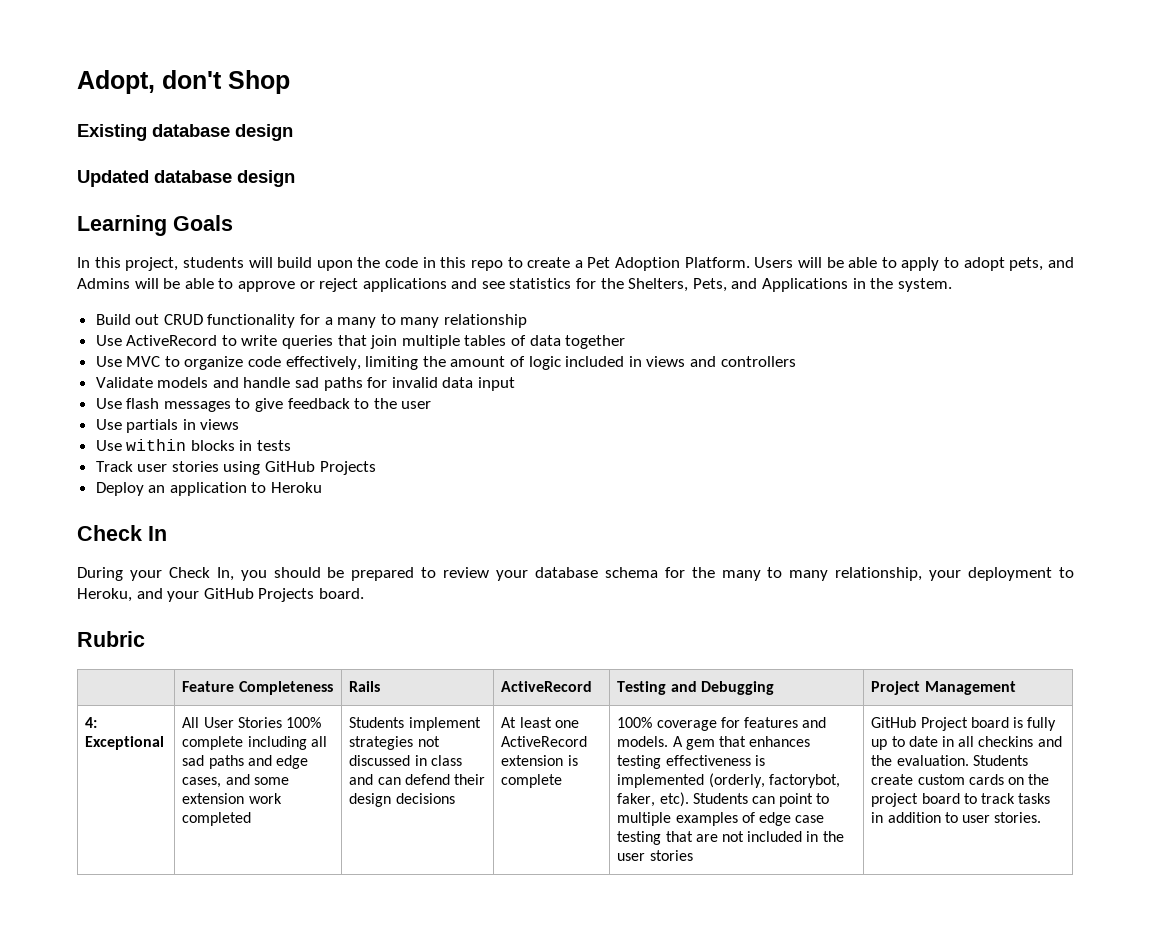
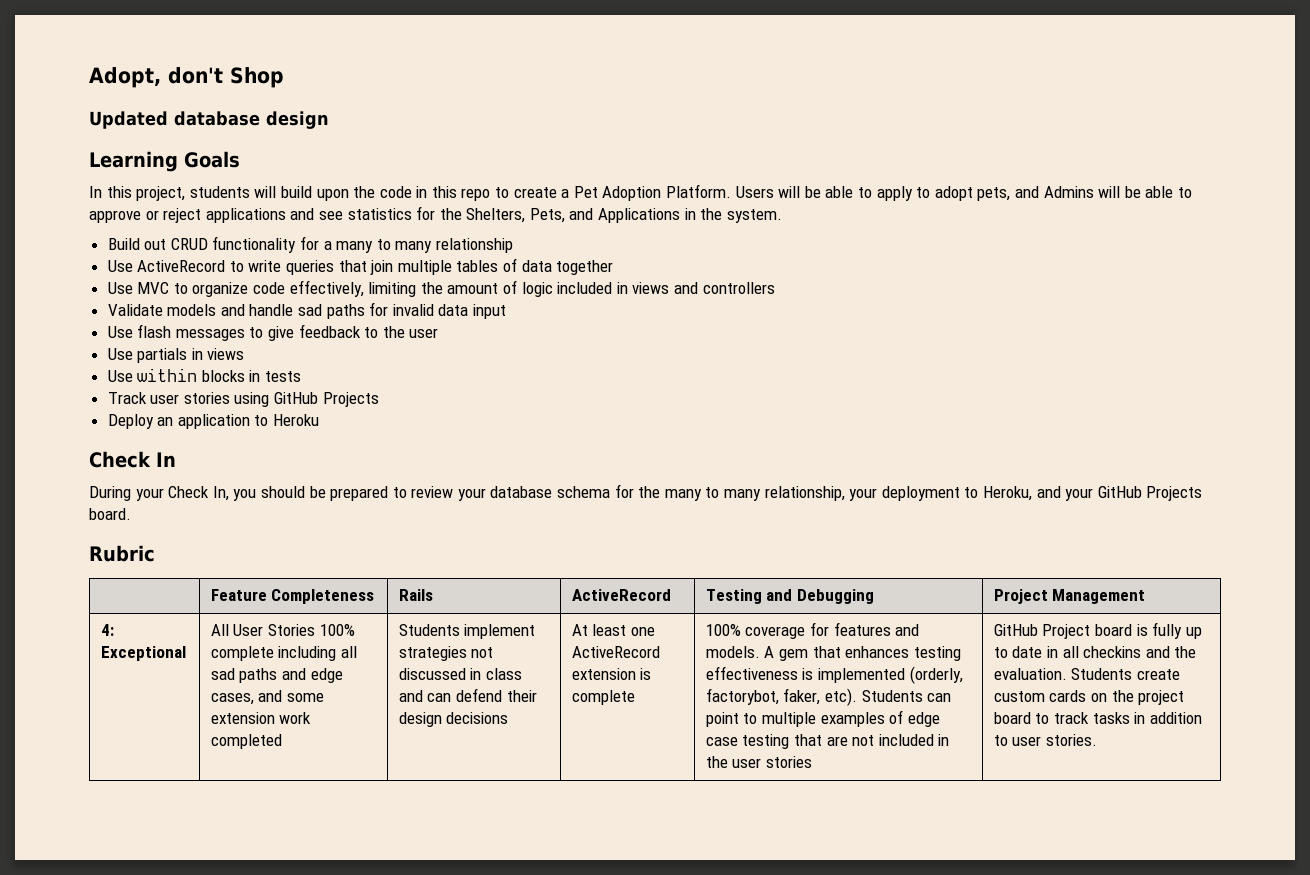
[77,124,293,141] // Existing database design -> (284, 77) none

